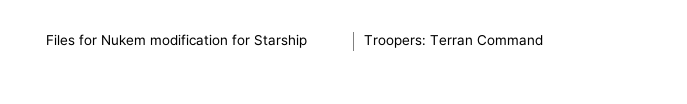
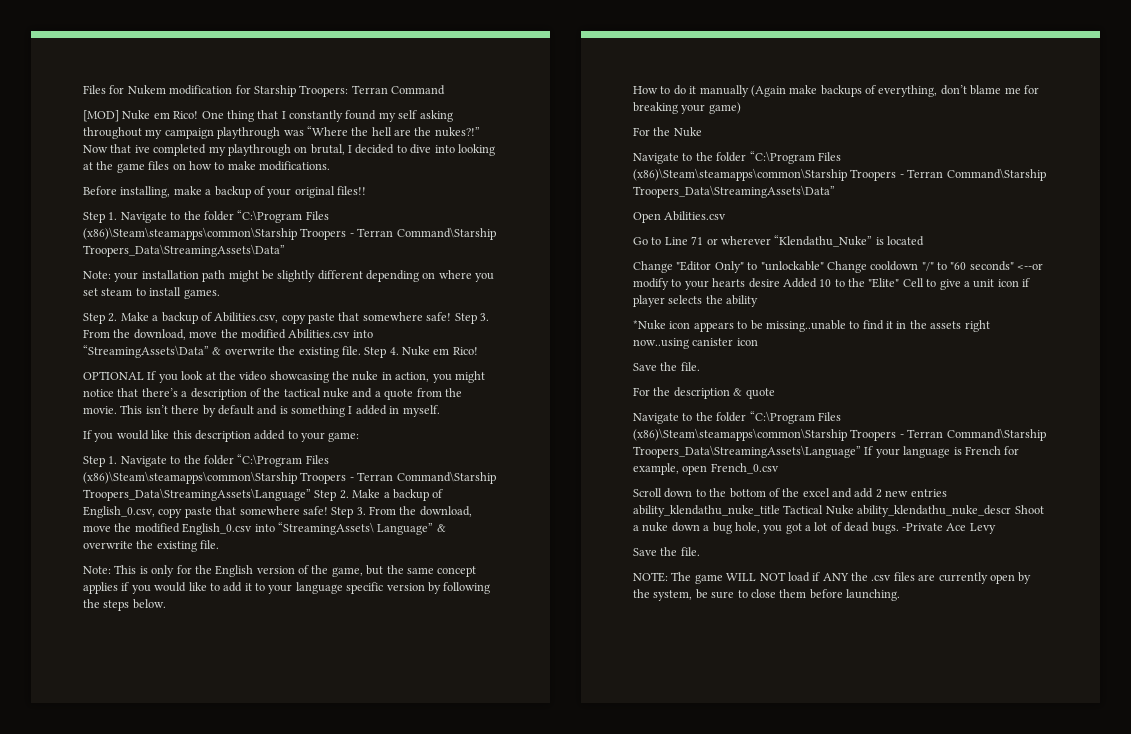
(543, 40) none -> [83,110,453,122] [83,126,480,139] [83,144,495,156] [83,161,330,173] [83,186,366,198] [83,210,329,223] [83,227,496,240] [83,244,285,257] [83,270,495,282] [83,287,220,299] [83,312,489,324] [83,329,373,340] [83,345,478,358] [83,371,485,383] [83,388,462,400] [83,405,440,417] [83,430,360,442] [83,454,329,467] [83,471,496,484] [83,488,444,501] [83,506,472,518] [83,522,446,535] [83,540,220,552] [83,565,477,577] [83,582,491,594] [83,599,166,611] [633,85,1039,97] [633,102,741,114] [633,127,702,137] [633,151,841,164] [633,168,1046,181] [633,185,835,198] [633,211,727,223] [633,235,924,247] [633,261,1044,273] [633,278,1030,290] [633,295,759,307] [633,320,990,332] [633,338,758,349] [633,362,700,371] [633,387,775,399] [633,411,841,424] [633,428,1046,441] [633,445,1020,458] [633,463,779,475] [633,488,947,498] [633,505,1044,517] [633,522,996,534] [633,547,700,556] [633,572,1032,584] [633,589,900,601] // [MOD] Nuke em Rico! One thing that I constantly found my self asking throughout my campaign playthrough was “Where the hell are the nukes?!” Now that ive completed my playthrough on brutal, I decided to dive into looking at the game files on how to make modifications. // Before installing, make a backup of your original files!! // Step 1. Navigate to the folder “C:\Program Files (x86)\Steam\steamapps\common\Starship Troopers - Terran Command\Starship Troopers_Data\StreamingAssets\Data” // Note: your installation path might be slightly different depending on where you set steam to install games. // Step 2. Make a backup of Abilities.csv, copy paste that somewhere safe! Step 3. From the download, move the modified Abilities.csv into “StreamingAssets\Data” & overwrite the existing file. Step 4. Nuke em Rico! // OPTIONAL If you look at the video showcasing the nuke in action, you might notice that there’s a description of the tactical nuke and a quote from the movie. This isn’t there by default and is something I added in myself. // If you would like this description added to your game: // Step 1. Navigate to the folder “C:\Program Files (x86)\Steam\steamapps\common\Starship Troopers - Terran Command\Starship Troopers_Data\StreamingAssets\Language” Step 2. Make a backup of English_0.csv, copy paste that somewhere safe! Step 3. From the download, move the modified English_0.csv into “StreamingAssets\ Language” & overwrite the existing file. // Note: This is only for the English version of the game, but the same concept applies if you would like to add it to your language specific version by following the steps below. // How to do it manually (Again make backups of everything, don’t blame me for breaking your game) // For the Nuke // Navigate to the folder “C:\Program Files (x86)\Steam\steamapps\common\Starship Troopers - Terran Command\Starship Troopers_Data\StreamingAssets\Data” // Open Abilities.csv // Go to Line 71 or wherever “Klendathu_Nuke” is located // Change "Editor Only" to "unlockable" Change cooldown "/" to "60 seconds" <--or modify to your hearts desire Added 10 to the "Elite" Cell to give a unit icon if player selects the ability // *Nuke icon appears to be missing..unable to find it in the assets right now..using canister icon // Save the file. // For the description & quote // Navigate to the folder “C:\Program Files (x86)\Steam\steamapps\common\Starship Troopers - Terran Command\Starship Troopers_Data\StreamingAssets\Language” If your language is French for example, open French_0.csv // Scroll down to the bottom of the excel and add 2 new entries ability_klendathu_nuke_title Tactical Nuke ability_klendathu_nuke_descr Shoot a nuke down a bug hole, you got a lot of dead bugs. -Private Ace Levy // Save the file. // NOTE: The game WILL NOT load if ANY the .csv files are currently open by the system, be sure to close them before launching.

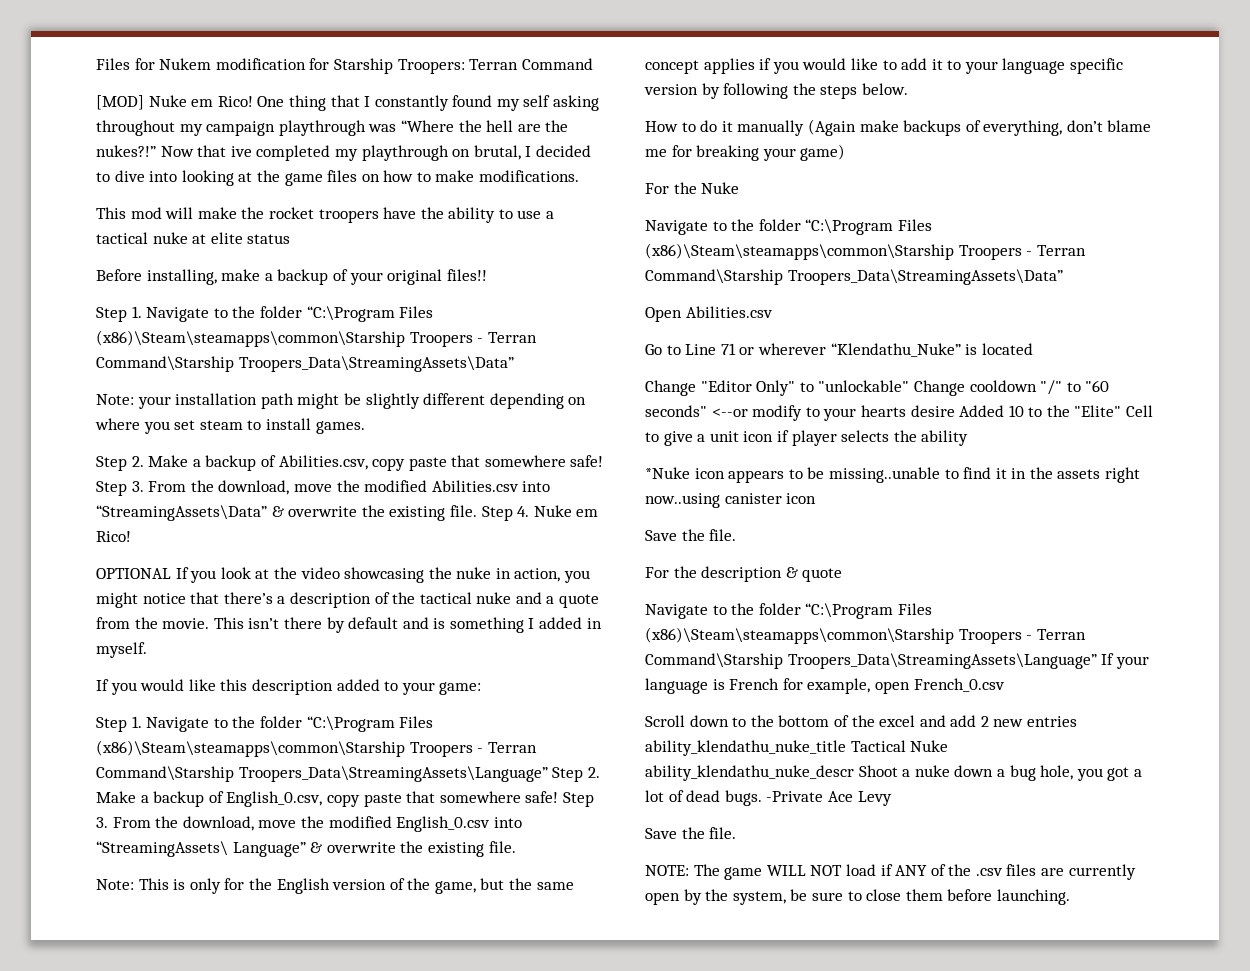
(330, 166) none -> [96,207,555,223] [96,232,291,244] // This mod will make the rocket troopers have the ability to use a tactical nuke at elite status
(849, 577) none -> [930,864,946,876] of

